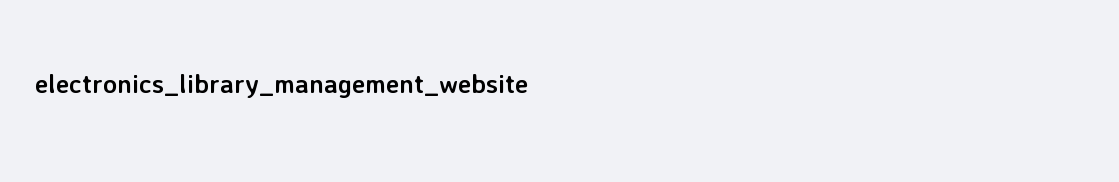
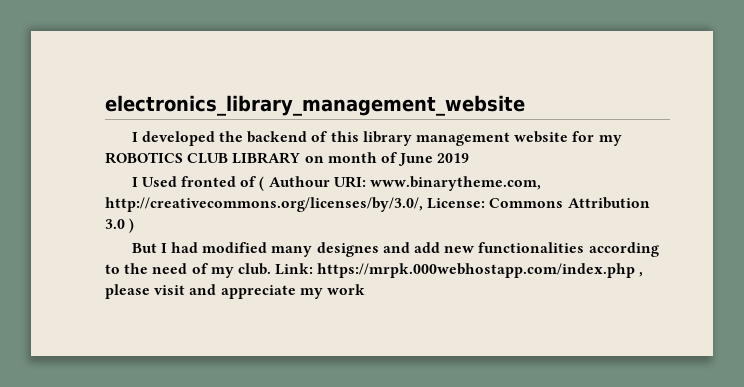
(528, 86) none -> [131,131,622,146] [105,152,470,166] [131,176,541,191] [105,197,650,212] [105,218,135,233] [131,242,659,257] [105,263,644,278] [105,284,365,299] // I developed the backend of this library management website for my ROBOTICS CLUB LIBRARY on month of June 2019 // I Used fronted of ( Authour URI: www.binarytheme.com, http://creativecommons.org/licenses/by/3.0/, License: Commons Attribution 3.0 ) // But I had modified many designes and add new functionalities according to the need of my club. Link: https://mrpk.000webhostapp.com/index.php , please visit and appreciate my work

